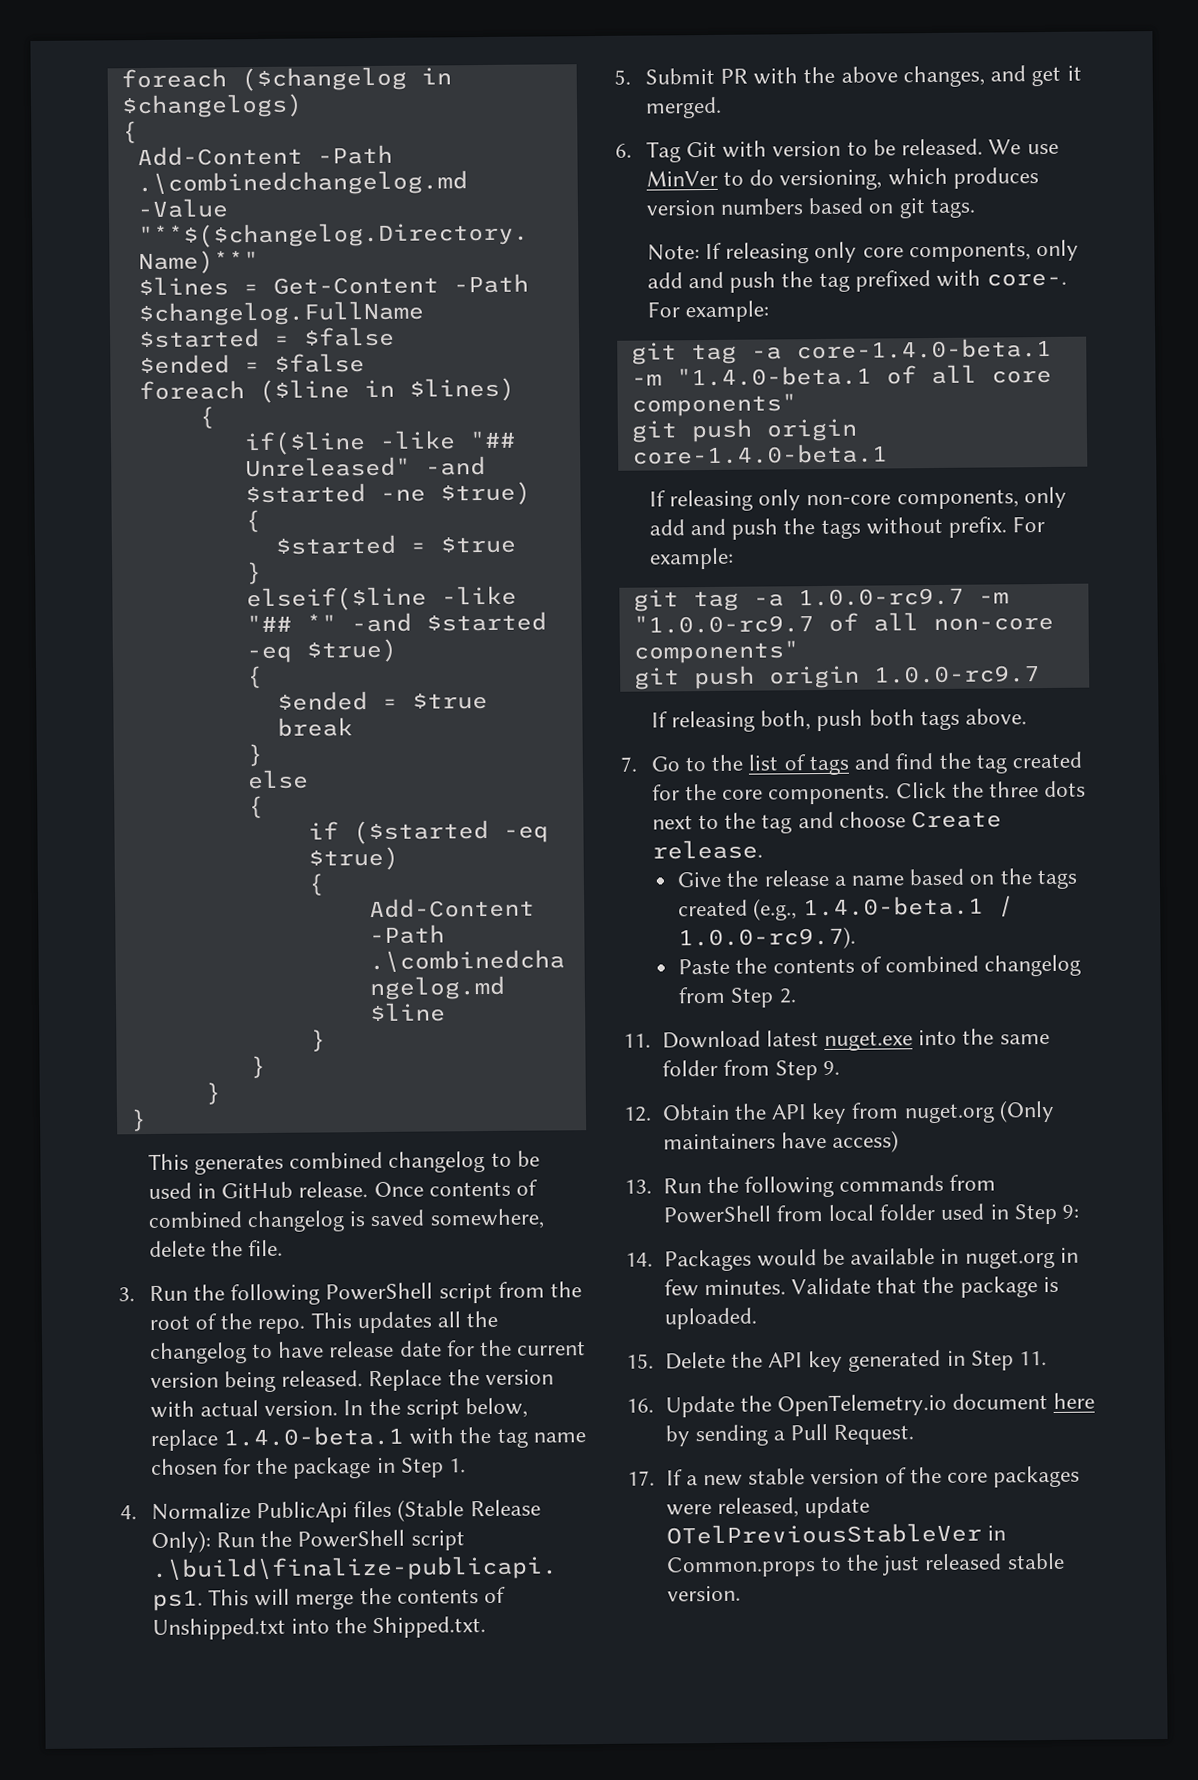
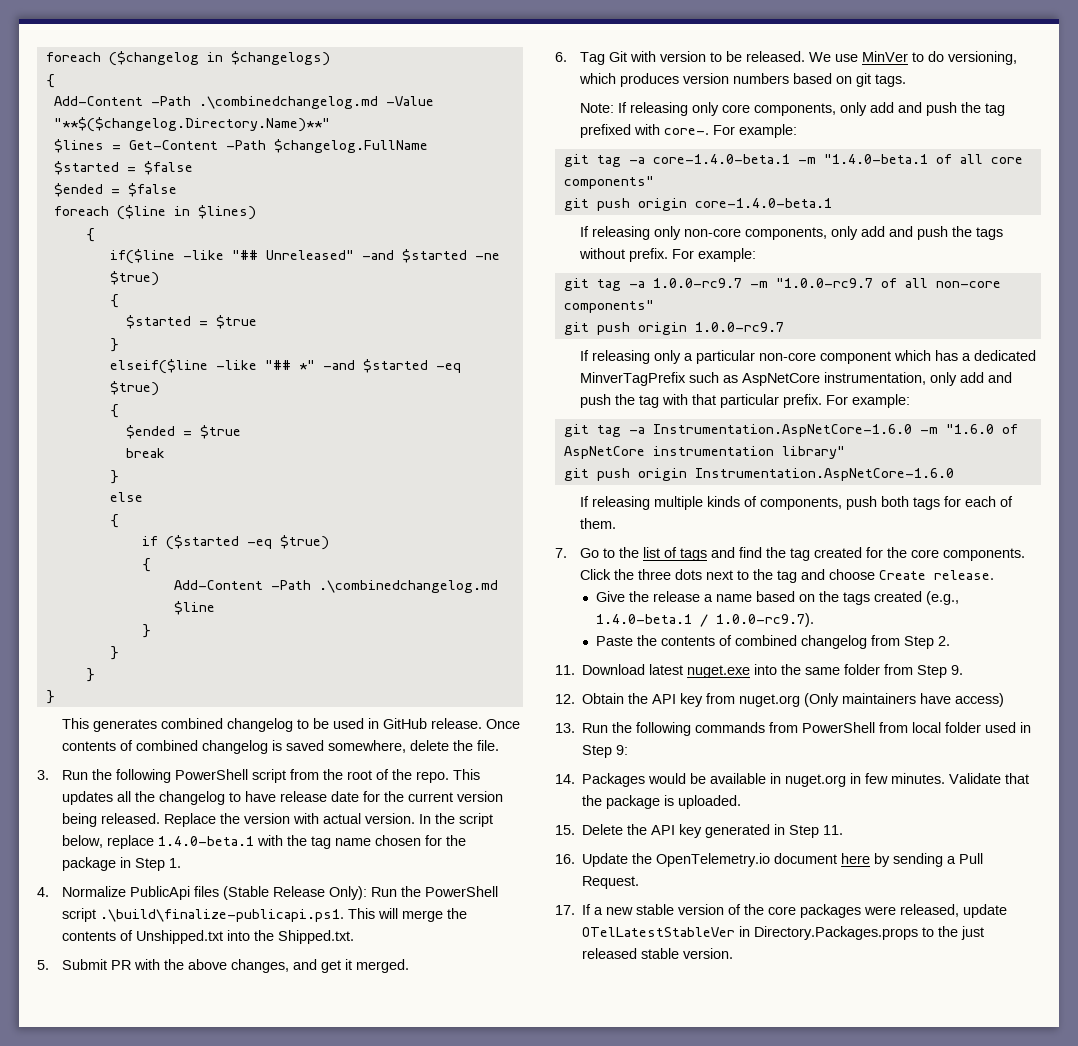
[760,708,1028,732] both, push both tags above. -> [653,350,1036,364] [579,372,1012,386] [579,394,910,408] [563,424,1018,437] [563,446,845,459] [563,468,954,481] [579,496,1013,510] [579,518,616,529] only a particular non-core component which has a dedicated MinverTagPrefix such as AspNetCore instrumentation, only add and push the tag with that particular prefix. For example: // git tag -a Instrumentation.AspNetCore-1.6.0 -m "1.6.0 of AspNetCore instrumentation library" // git push origin Instrumentation.AspNetCore-1.6.0 // If releasing multiple kinds of components, push both tags for each of them.
[665,1522,1006,1545] [665,1556,816,1578] OTelPreviousStableVer in Common.props -> [582,926,919,940] OTelLatestStableVer in Directory.Packages.props

